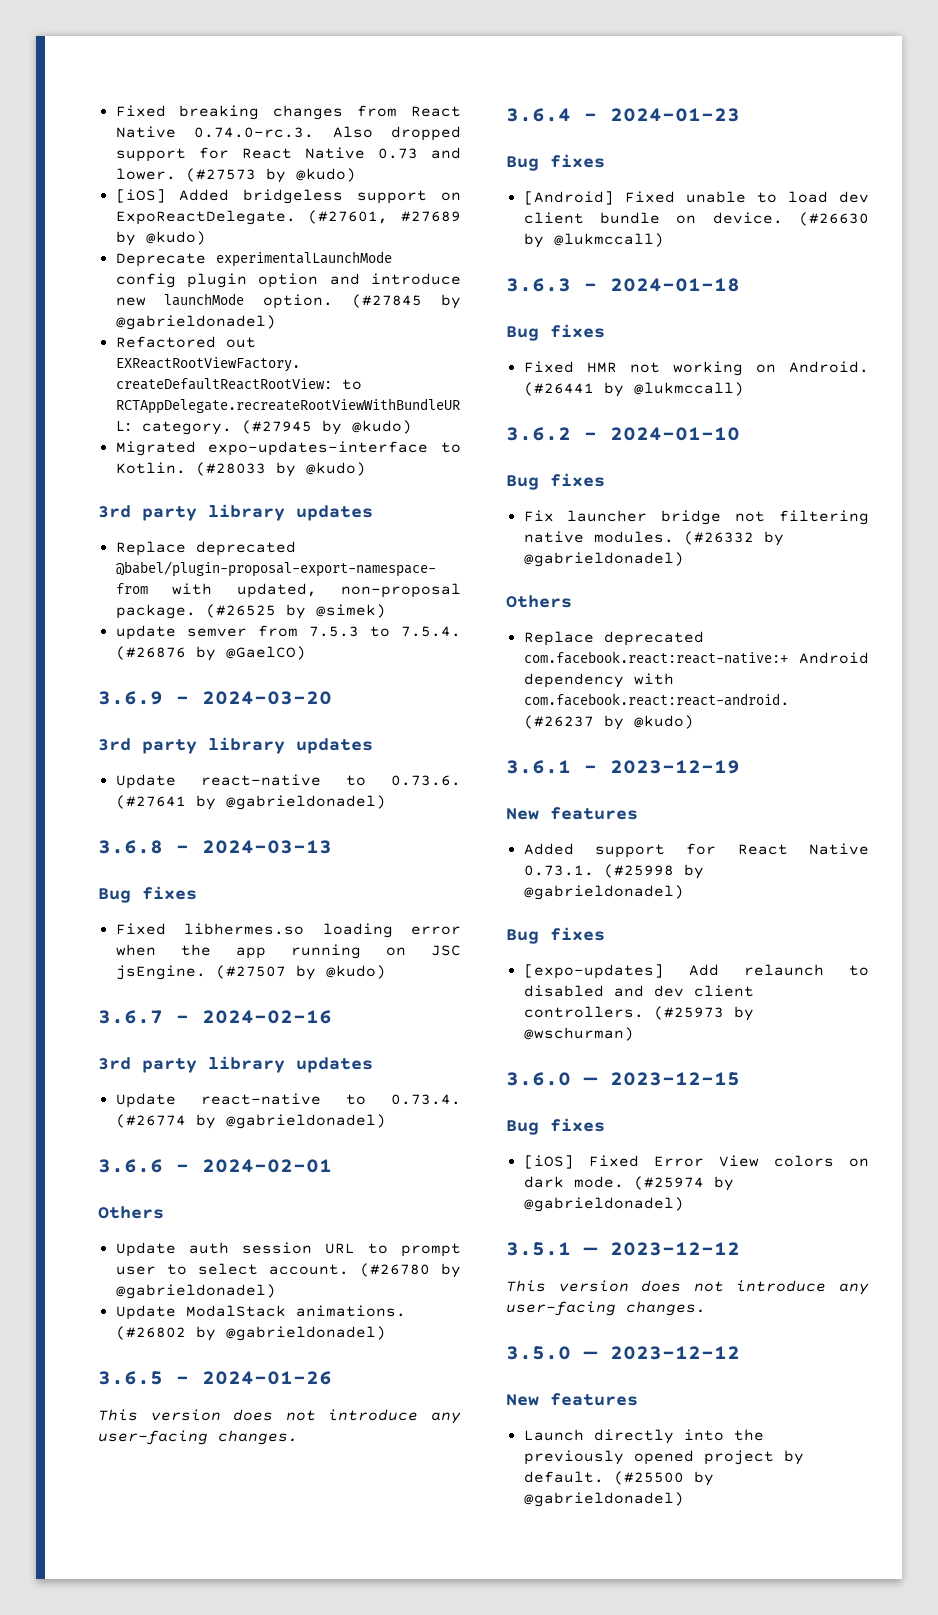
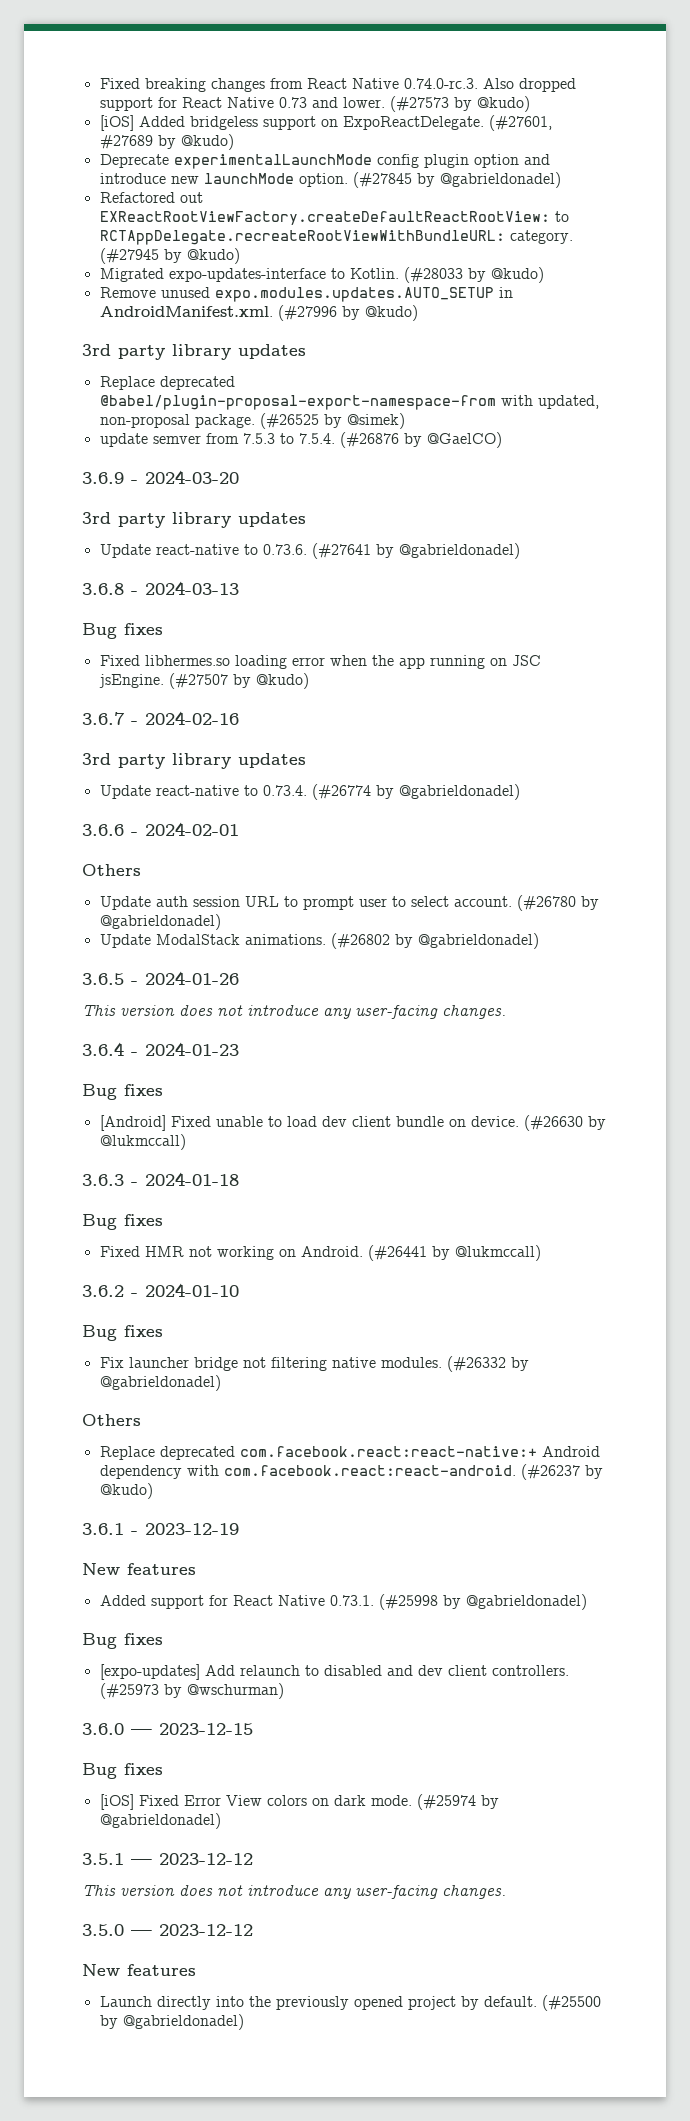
(366, 469) none -> [99,287,513,302] [99,305,418,321] // Remove unused expo.modules.updates.AUTO_SETUP in AndroidManifest.xml. (#27996 by @kudo)

